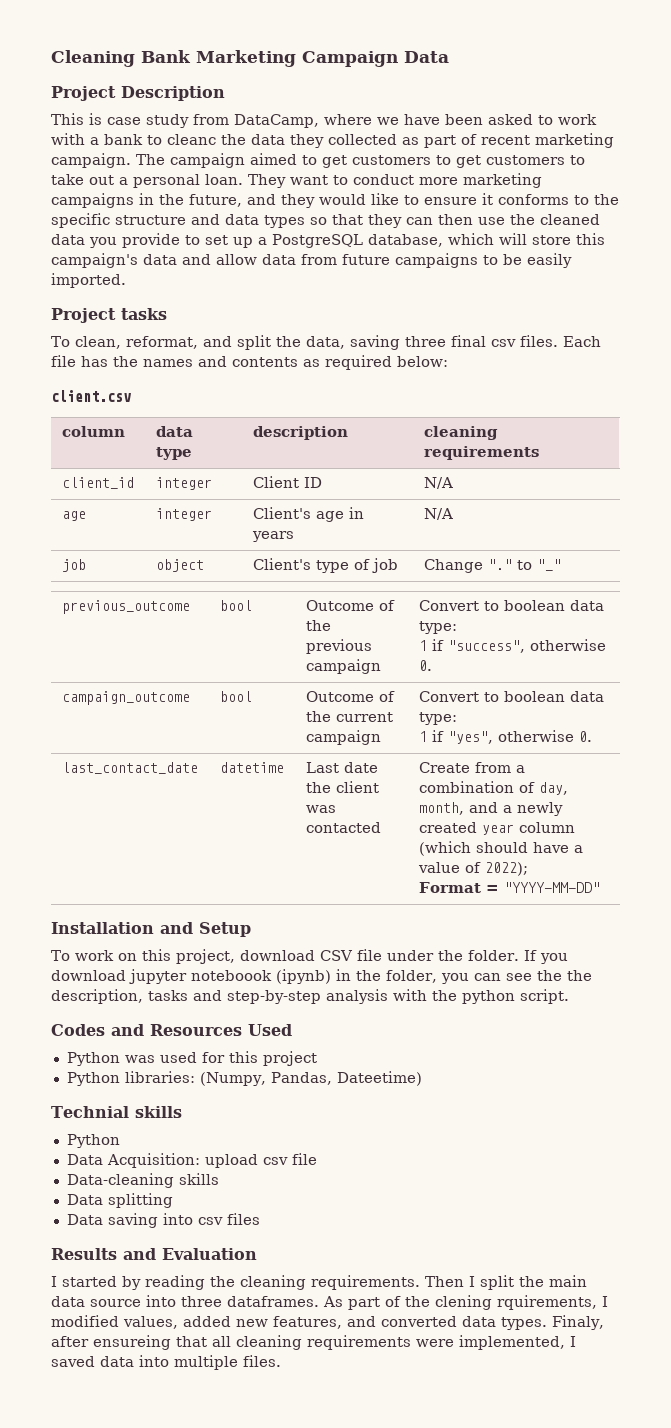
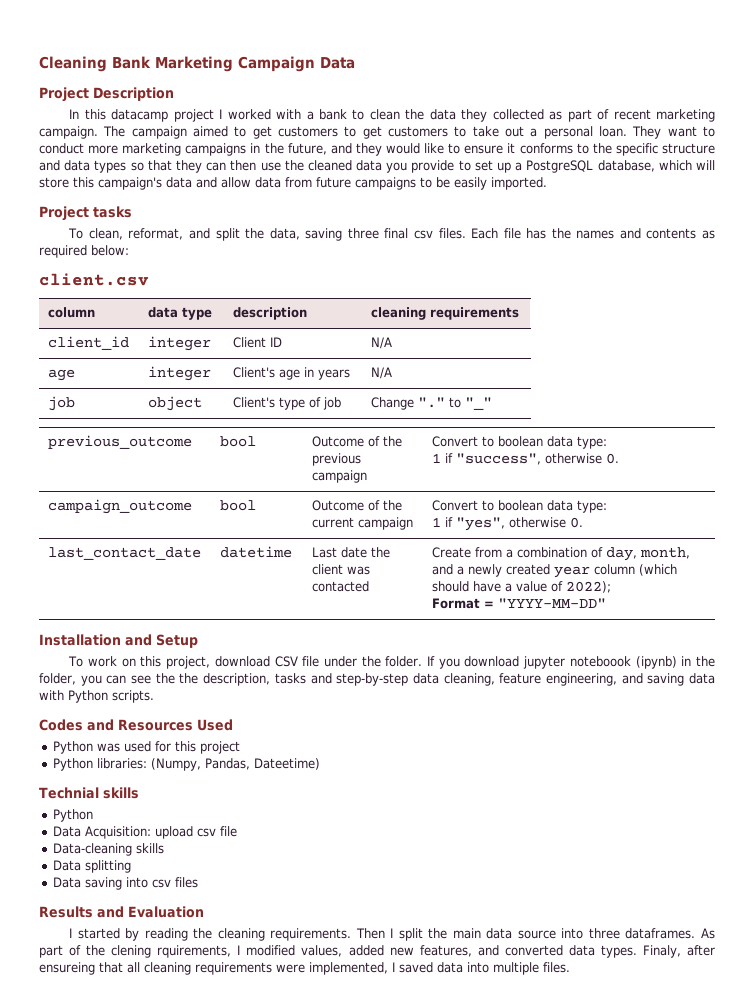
[51,113,597,128] This is case study from DataCamp, where we have been asked to work -> [69,109,271,122] In this datacamp project I worked
[167,134,216,145] cleanc -> [369,109,400,120] clean
[326,989,569,1004] analysis with the python script. -> [412,673,715,686] [39,690,154,703] data cleaning, feature engineering, and saving data with Python scripts.

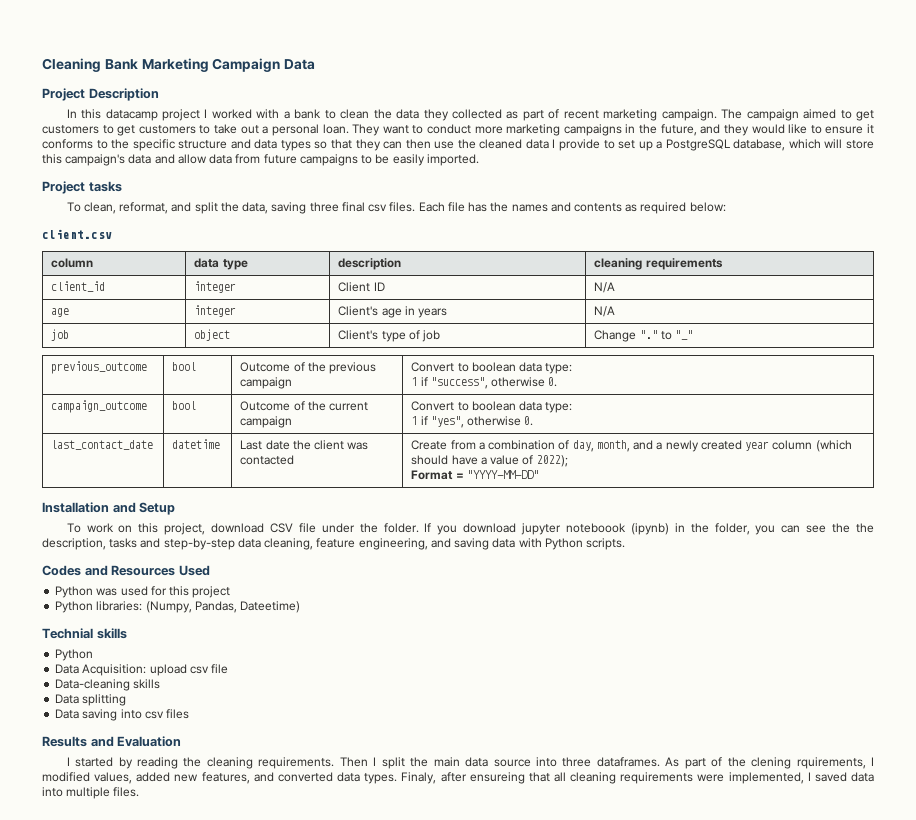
[386,162,408,173] you -> [552,139,556,148] I

